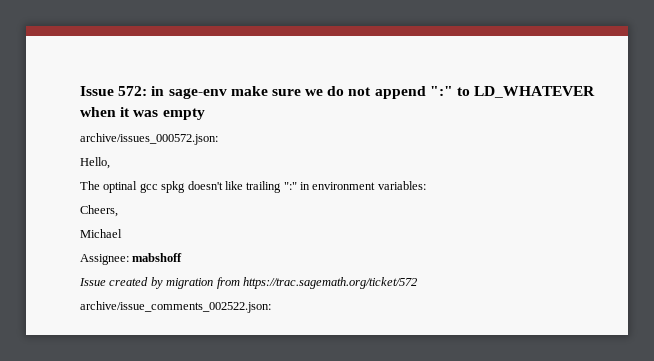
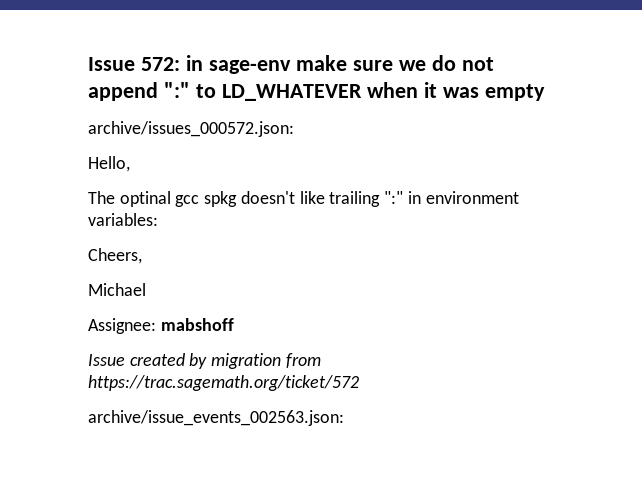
[80,301,271,313] archive/issue_comments_002522.json: -> [88,410,344,426] archive/issue_events_002563.json:

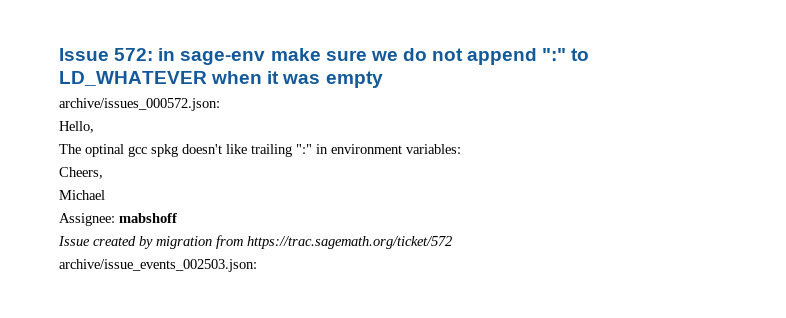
[88,410,344,426] archive/issue_events_002563.json: -> [59,259,257,272] archive/issue_events_002503.json:

